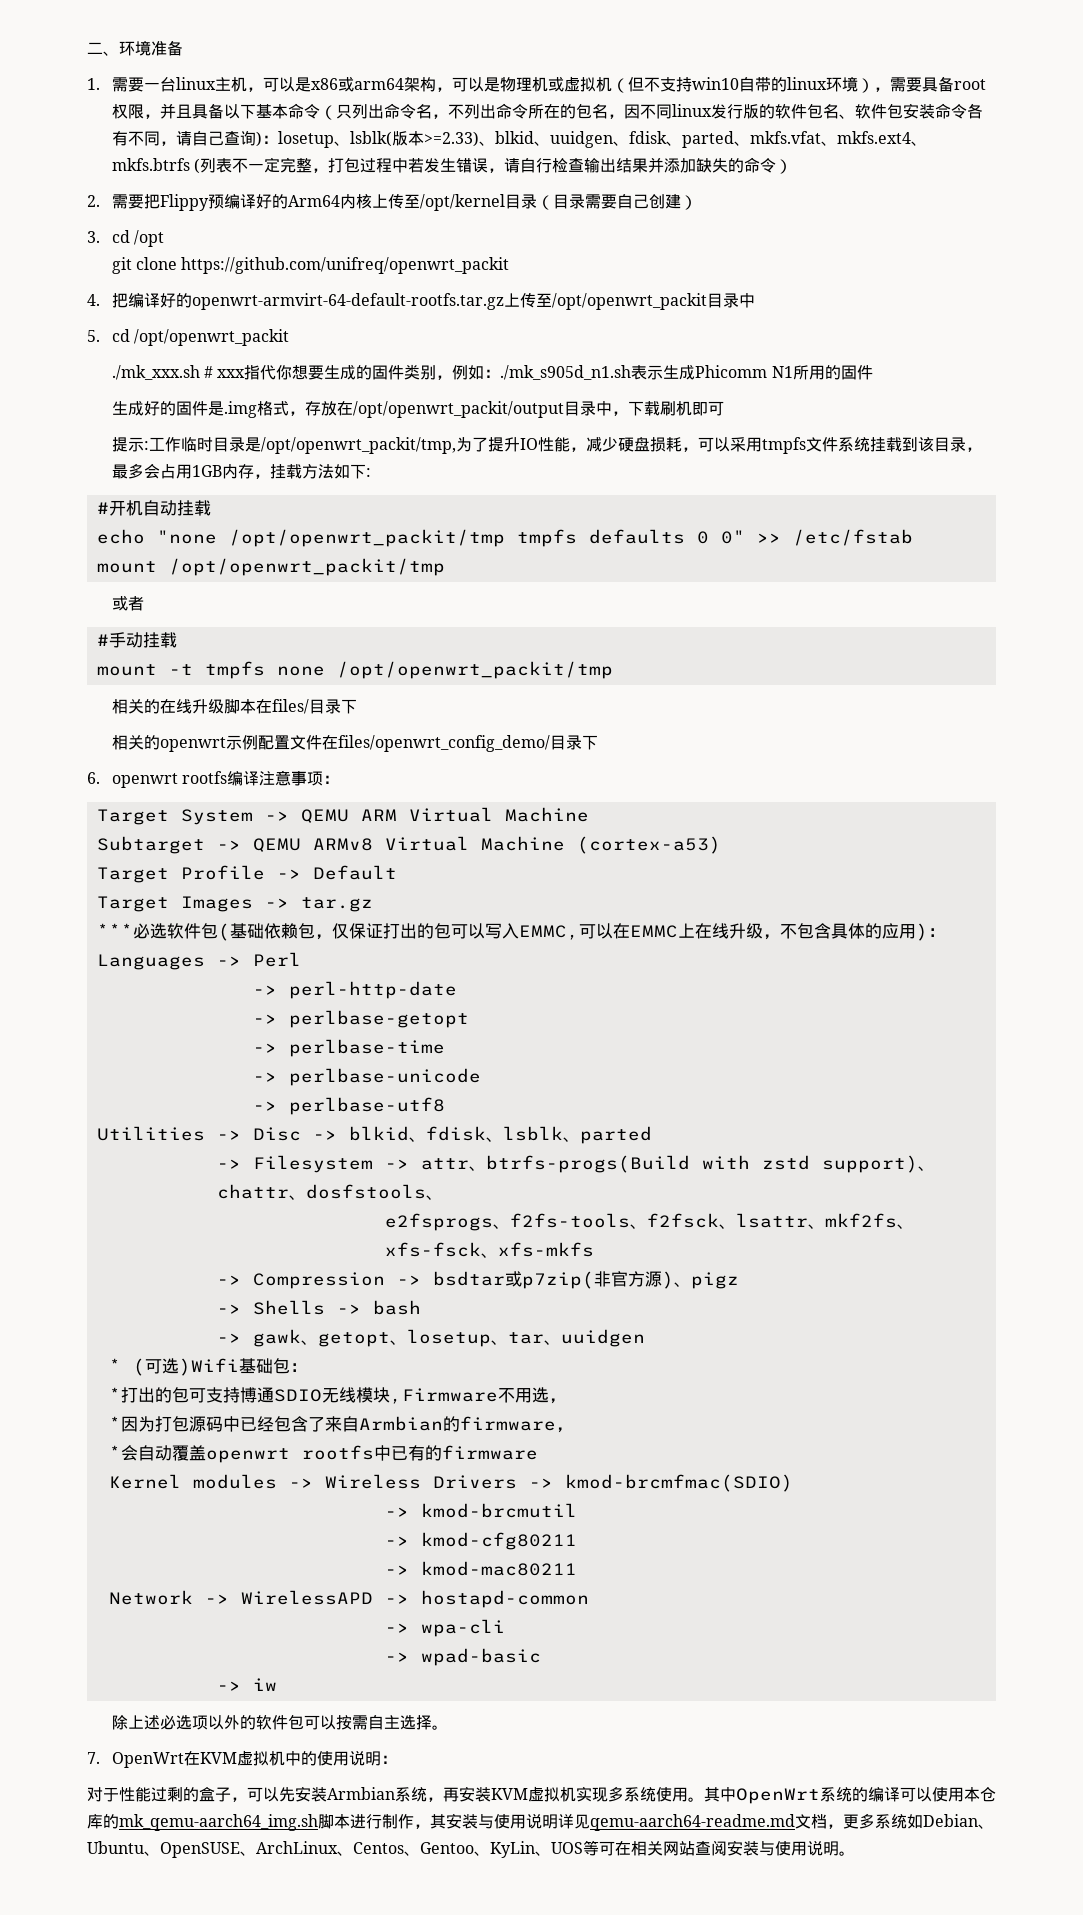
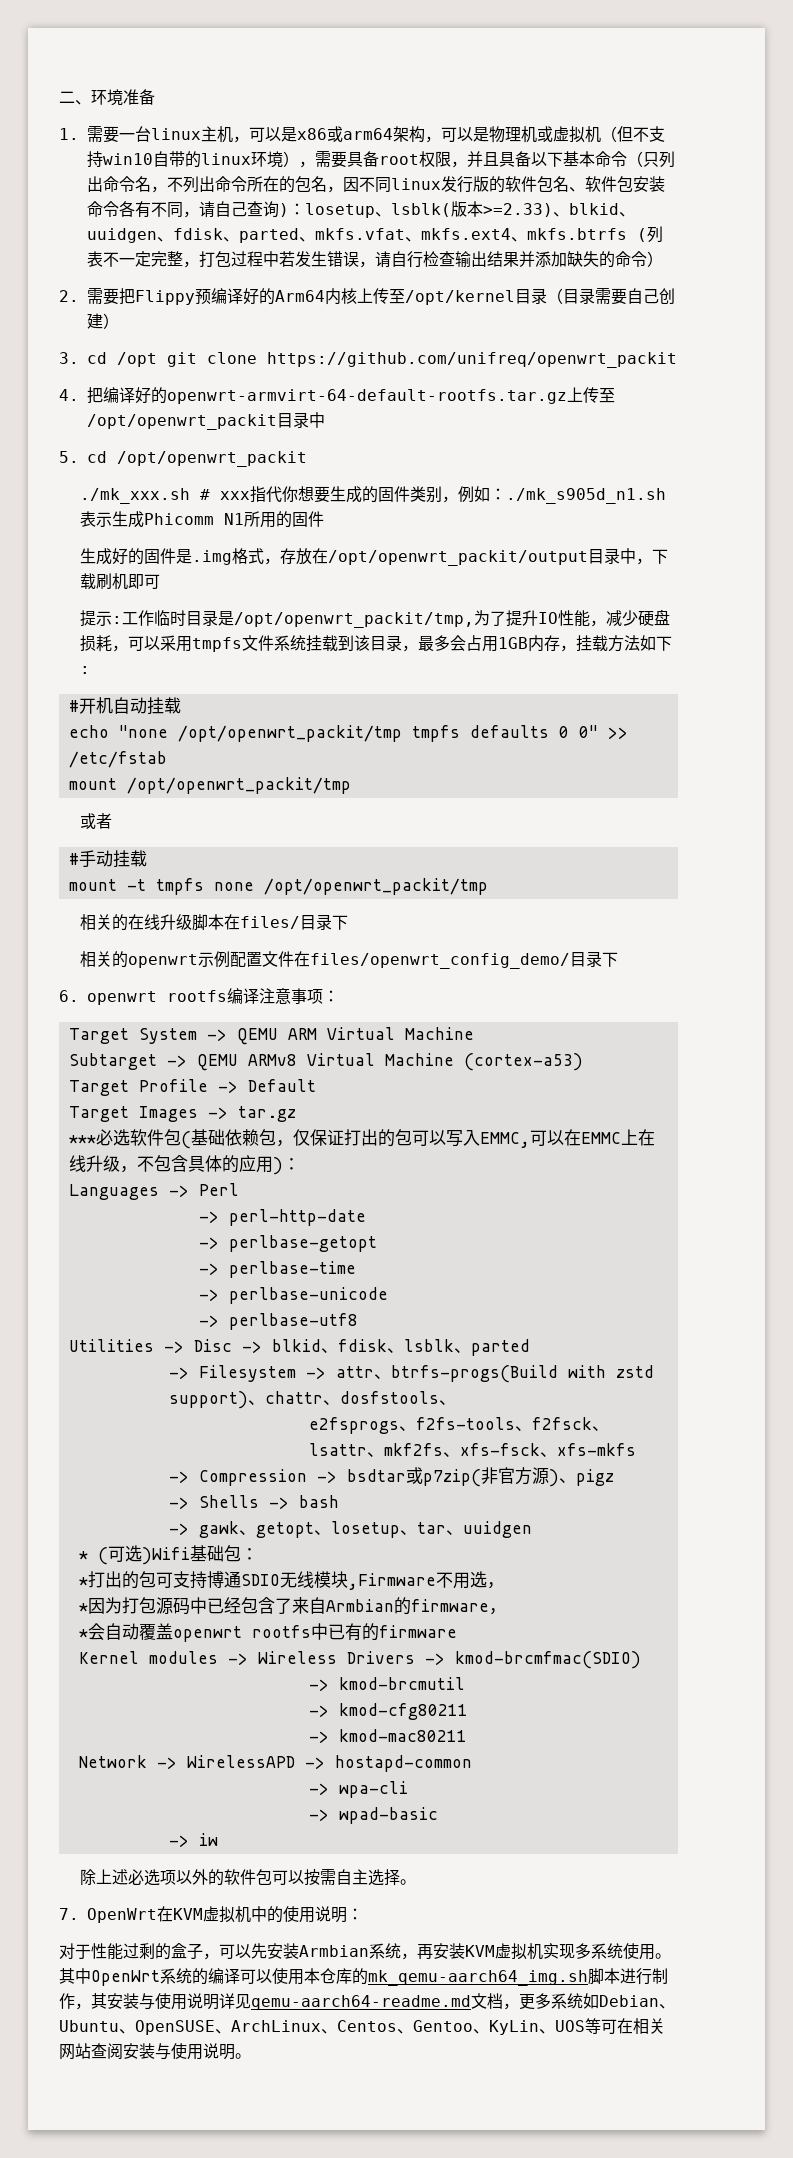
(164, 238) // -> (157, 359) none

